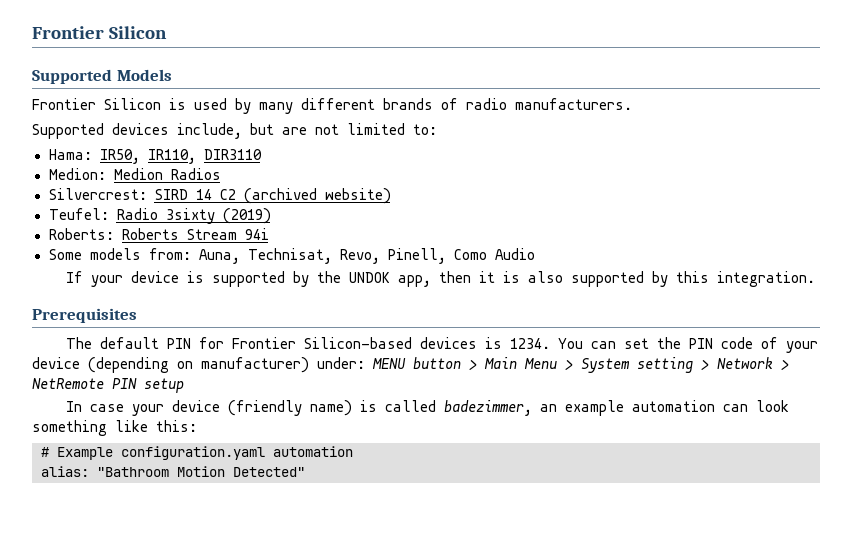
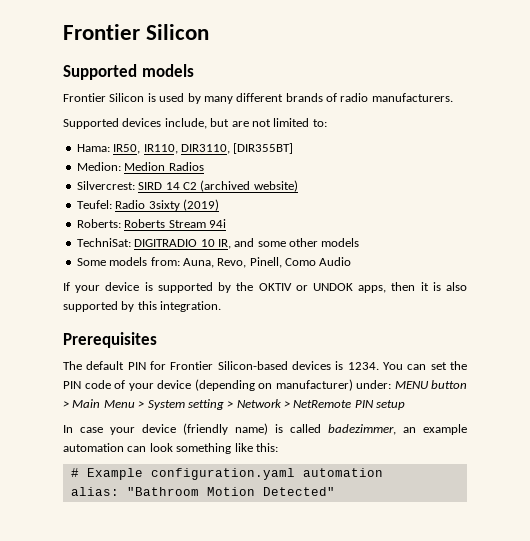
[116,69,172,81] Models -> [141,64,194,77] models
[203,149,262,160] DIR3110 -> [180,143,294,154] DIR3110, [DIR355BT]
(269, 234) none -> [76,238,360,249] // TechniSat: DIGITRADIO 10 IR, and some other models
[247,248,332,264] Technisat, -> (214, 263) none
[349,272,432,287] UNDOK app, -> [258,283,387,293] OKTIV or UNDOK apps,

